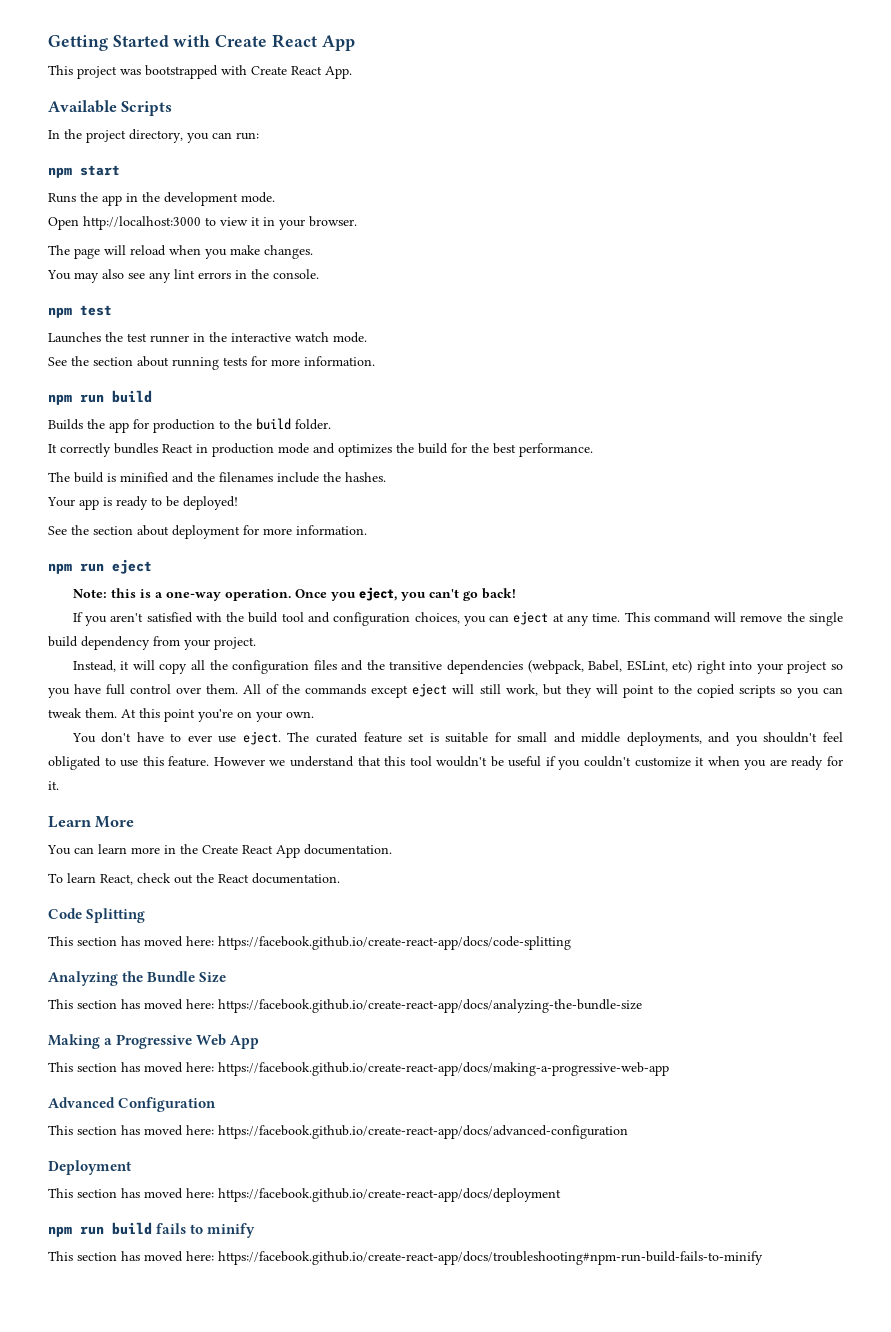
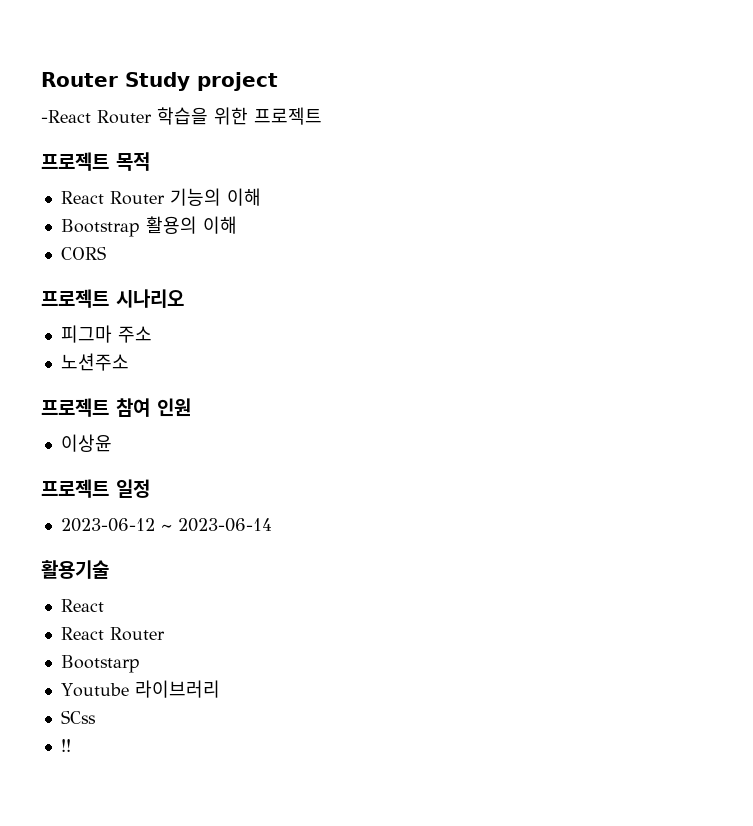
[48,34,355,51] [48,65,352,79] [48,100,173,116] [48,129,259,143] [48,165,120,178] [48,192,275,206] [48,216,357,230] [48,245,313,259] [47,269,319,283] [48,305,112,318] [48,332,367,343] [48,356,375,370] [48,390,152,405] [48,418,331,433] [48,443,593,457] [48,472,386,483] [47,496,238,510] [48,525,367,539] [48,559,152,574] [72,587,516,601] [72,611,844,626] [48,636,256,650] [72,660,843,674] [48,683,843,698] [48,708,314,722] [71,731,844,746] [48,756,844,770] [48,781,59,790] [48,816,135,828] [47,844,392,858] [48,873,340,885] [48,908,146,923] [48,936,571,950] [48,971,227,986] [48,999,642,1013] [48,1034,260,1049] [48,1062,669,1076] [48,1097,217,1112] [48,1125,628,1139] [48,1160,132,1175] [48,1188,561,1202] [48,1222,256,1238] [48,1251,763,1265] Getting Started with Create React App // This project was bootstrapped with Create React App. // Available Scripts // In the project directory, you can run: // npm start // Runs the app in the development mode. // Open http://localhost:3000 to view it in your browser. // The page will reload when you make changes. // You may also see any lint errors in the console. // npm test // Launches the test runner in the interactive watch mode. // See the section about running tests for more information. // npm run build // Builds the app for production to the build folder. // It correctly bundles React in production mode and optimizes the build for the best performance. // The build is minified and the filenames include the hashes. // Your app is ready to be deployed! // See the section about deployment for more information. // npm run eject // Note: this is a one-way operation. Once you eject, you can't go back! // If you aren't satisfied with the build tool and configuration choices, you can eject at any time. This command will remove the single build dependency from your project. // Instead, it will copy all the configuration files and the transitive dependencies (webpack, Babel, ESLint, etc) right into your project so you have full control over them. All of the commands except eject will still work, but they will point to the copied scripts so you can tweak them. At this point you're on your own. // You don't have to ever use eject. The curated feature set is suitable for small and middle deployments, and you shouldn't feel obligated to use this feature. However we understand that this tool wouldn't be useful if you couldn't customize it when you are ready for it. // Learn More // You can learn more in the Create React App documentation. // To learn React, check out the React documentation. // Code Splitting // This section has moved here: https://facebook.github.io/create-react-app/docs/code-splitting // Analyzing the Bundle Size // This section has moved here: https://facebook.github.io/create-react-app/docs/analyzing-the-bundle-size // Making a Progressive Web App // This section has moved here: https://facebook.github.io/create-react-app/docs/making-a-progressive-web-app // Advanced Configuration // This section has moved here: https://facebook.github.io/create-react-app/docs/advanced-configuration // Deployment // This section has moved here: https://facebook.github.io/create-react-app/docs/deployment // npm run build fails to minify // This section has moved here: https://facebook.github.io/create-react-app/docs/troubleshooting#npm-run-build-fails-to-minify -> [41,72,278,91] [41,107,322,125] [41,152,150,171] [60,188,261,206] [60,216,237,237] [60,246,106,260] [41,289,184,308] [60,325,152,343] [60,353,129,371] [41,398,191,417] [60,434,112,452] [41,479,150,498] [60,518,272,532] [41,560,109,579] [60,599,104,612] [60,627,165,641] [60,655,140,673] [60,680,220,698] [60,710,96,724] [60,739,71,752] Router Study project // -React Router 학습을 위한 프로젝트 // 프로젝트 목적 // React Router 기능의 이해 // Bootstrap 활용의 이해 // CORS // 프로젝트 시나리오 // 피그마 주소 // 노션주소 // 프로젝트 참여 인원 // 이상윤 // 프로젝트 일정 // 2023-06-12 ~ 2023-06-14 // 활용기술 // React // React Router // Bootstarp // Youtube 라이브러리 // SCss // !!

